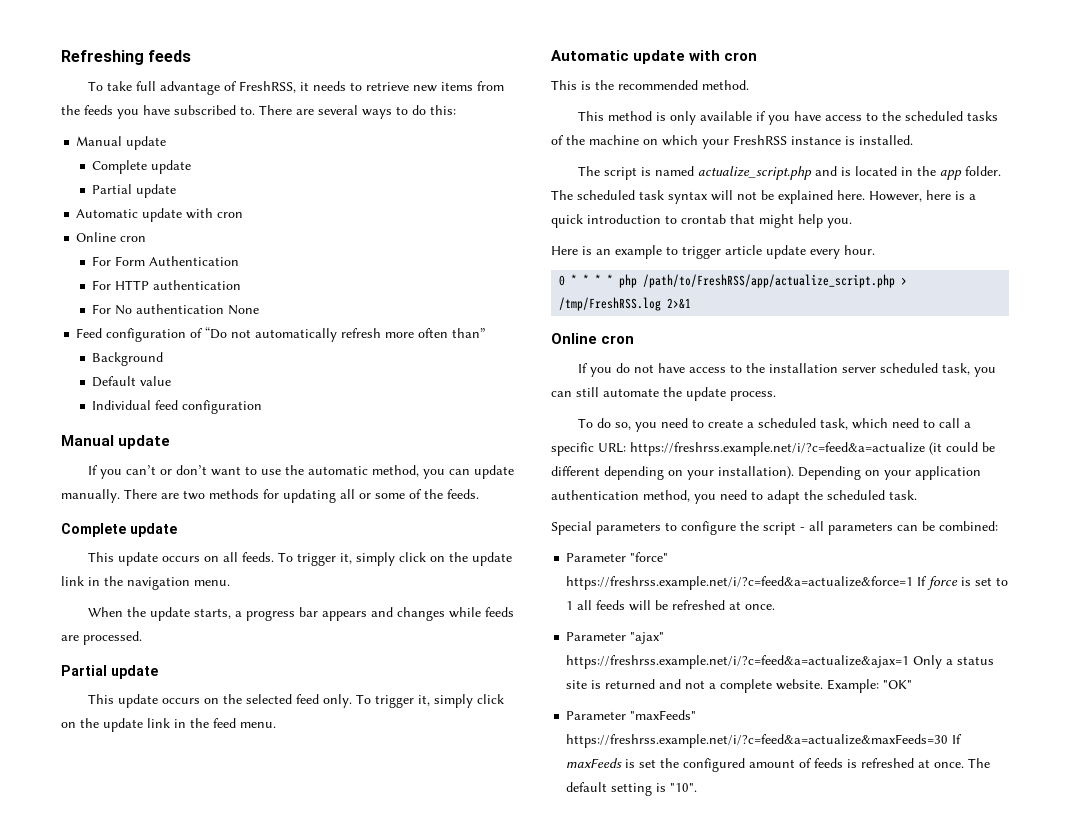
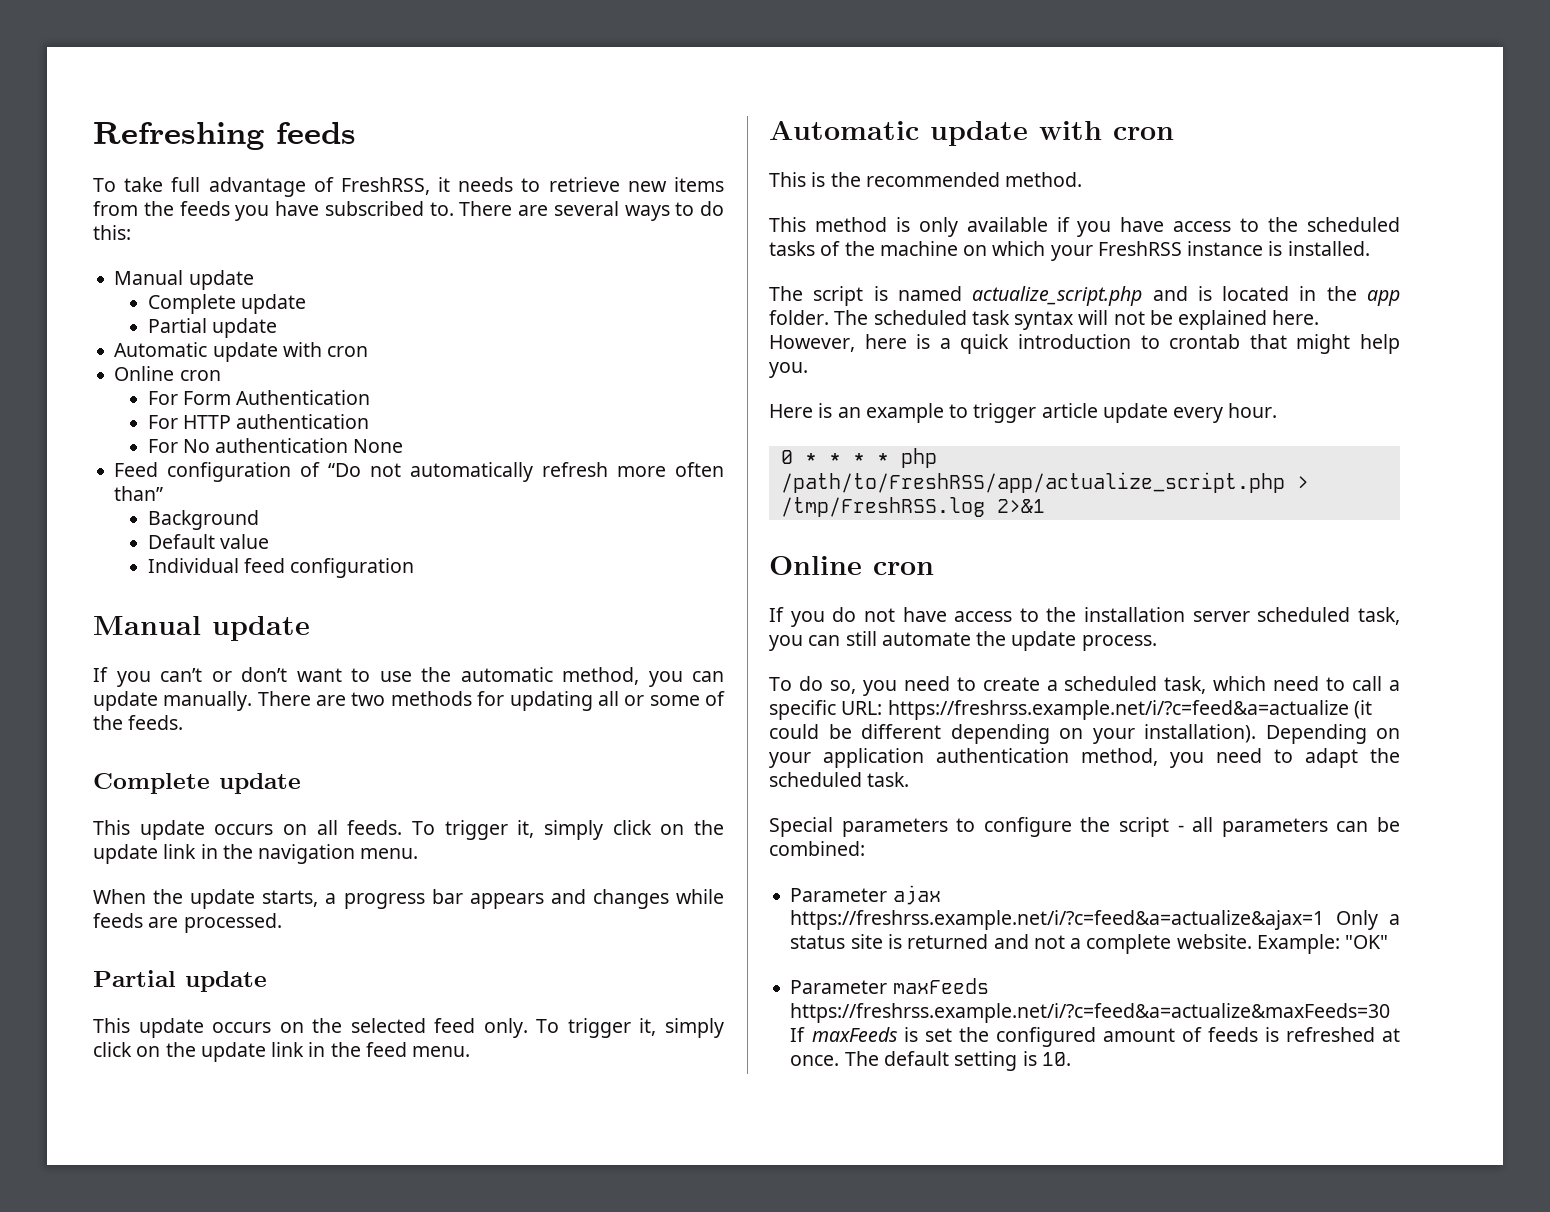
[630,552,669,562] [566,576,1009,590] [566,600,776,611] [566,632,665,644] "force" https://freshrss.example.net/i/?c=feed&a=actualize&force=1 If force is set to 1 all feeds will be refreshed at once. // Parameter "ajax" -> [892,885,941,905] ajax
[630,710,697,720] "maxFeeds" -> [892,978,989,994] maxFeeds
[670,783,698,792] "10". -> [1041,1052,1071,1066] 10.

